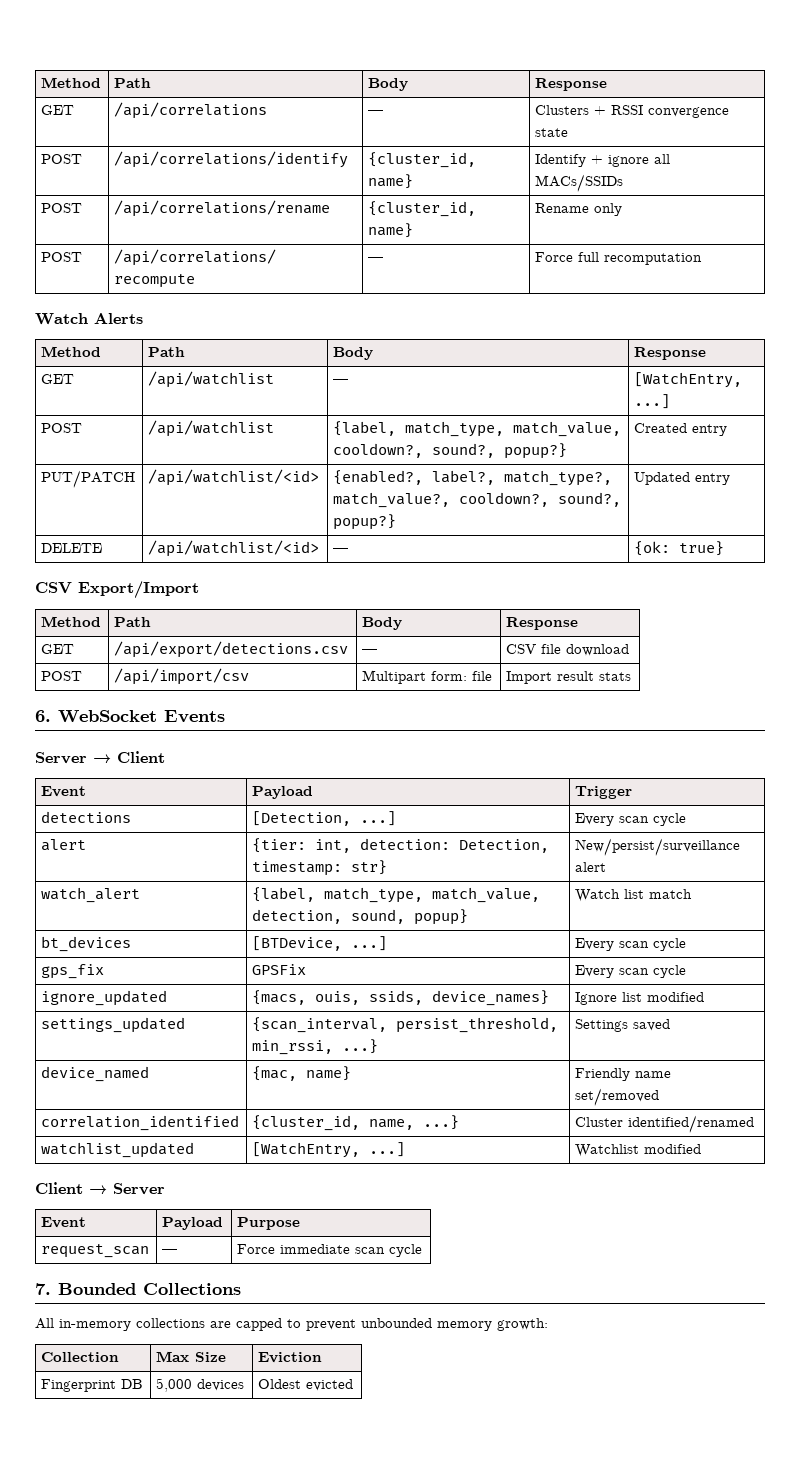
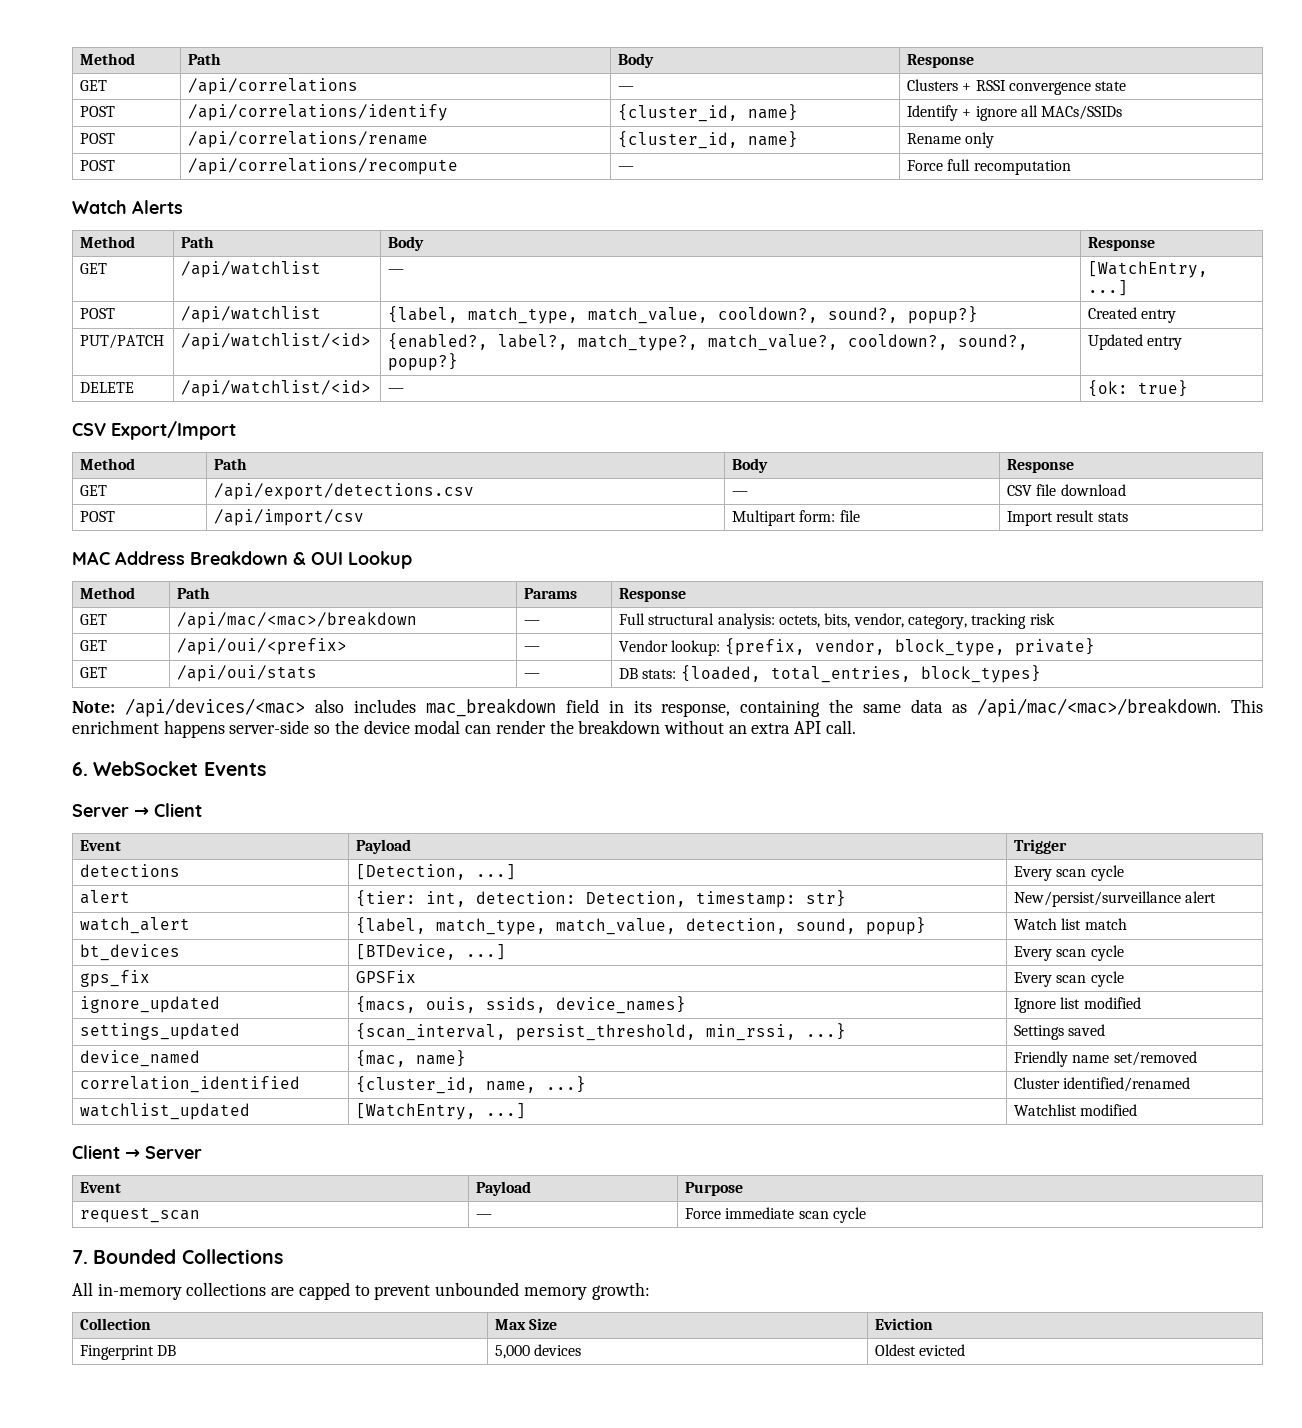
(632, 676) none -> [72,551,412,569] [80,587,136,599] [177,587,211,599] [524,588,578,599] [619,588,687,602] [80,614,108,625] [177,612,418,629] [524,620,541,625] [619,613,1055,629] [80,640,108,651] [177,638,348,655] [524,646,541,651] [619,638,1095,656] [80,667,108,678] [177,665,318,682] [524,673,541,678] [619,665,1041,683] [72,698,1263,717] [72,720,856,738] // MAC Address Breakdown & OUI Lookup // Method | Path | Params | Response // GET | /api/mac/<mac>/breakdown | — | Full structural analysis: octets, bits, vendor, category, tracking risk // GET | /api/oui/<prefix> | — | Vendor lookup: {prefix, vendor, block_type, private} // GET | /api/oui/stats | — | DB stats: {loaded, total_entries, block_types} // Note: /api/devices/<mac> also includes mac_breakdown field in its response, containing the same data as /api/mac/<mac>/breakdown. This enrichment happens server-side so the device modal can render the breakdown without an extra API call.

